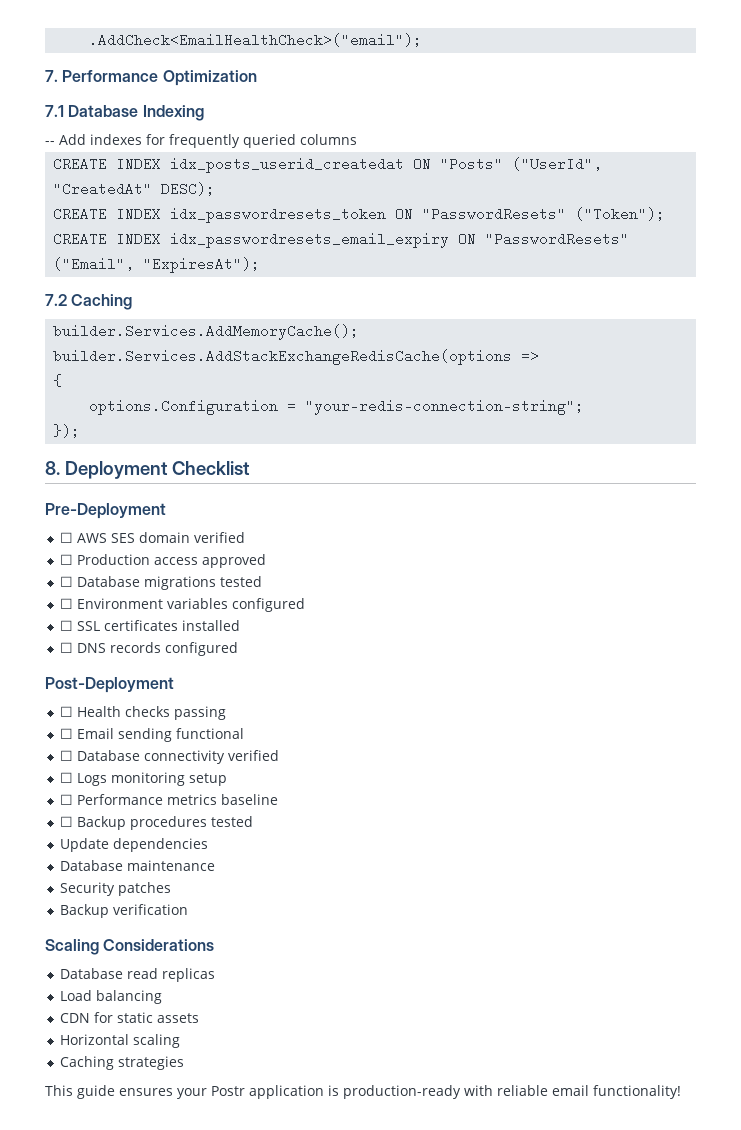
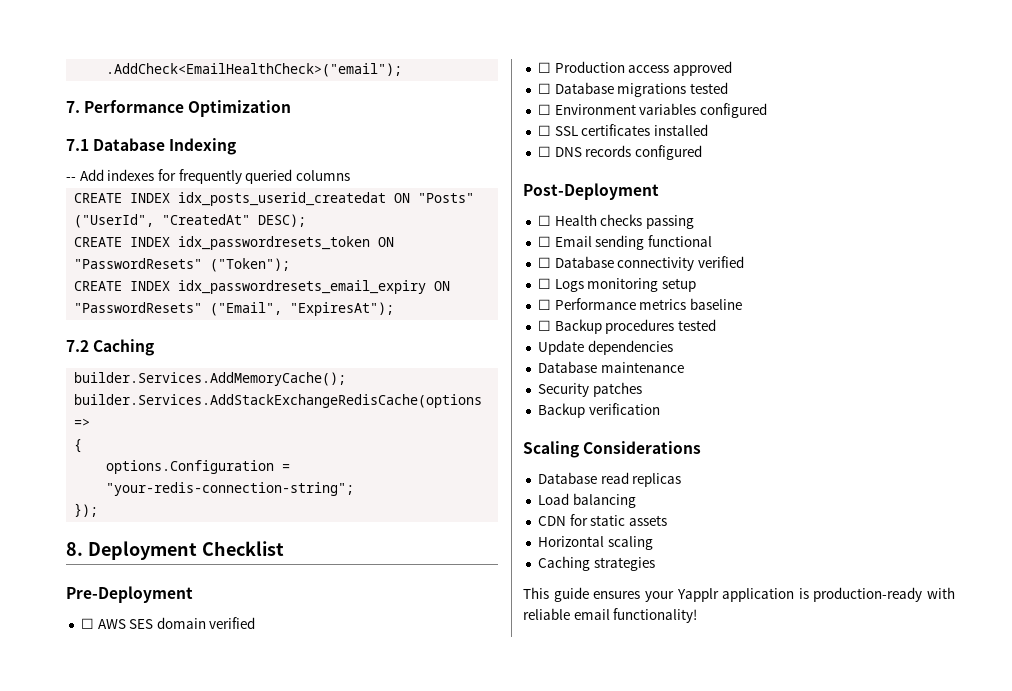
[211,1086,245,1096] Postr -> [676,588,719,602] Yapplr

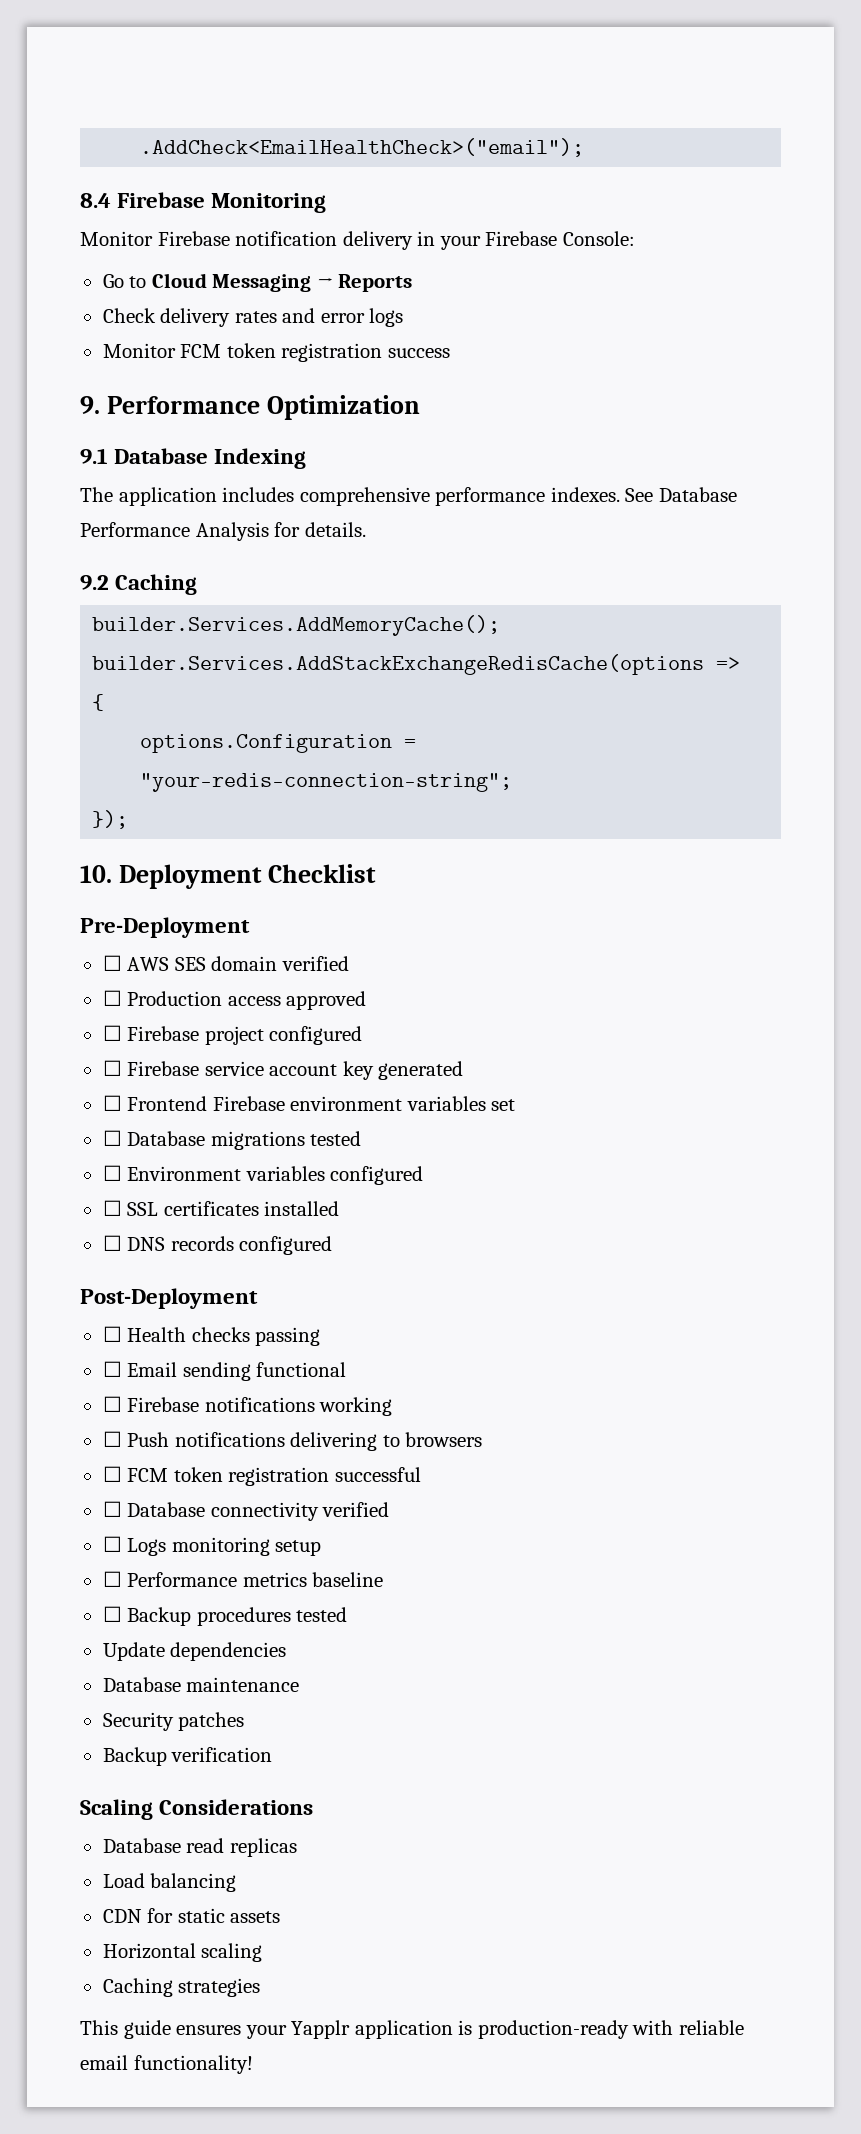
[66,101,80,113] 7. -> [80,192,327,213] [80,231,635,250] [102,273,413,292] [102,308,404,327] [102,343,450,362] [80,396,100,414] 8.4 Firebase Monitoring // Monitor Firebase notification delivery in your Firebase Console: // Go to Cloud Messaging → Reports // Check delivery rates and error logs // Monitor FCM token registration success // 9.
[66,139,89,151] 7.1 -> [80,448,108,464] 9.1
[66,169,350,184] [74,192,475,206] [74,214,307,228] [74,236,395,250] [74,258,291,272] [74,280,451,294] [74,302,395,316] [66,340,89,352] -- Add indexes for frequently queried columns // CREATE INDEX idx_posts_userid_createdat ON "Posts" ("UserId", "CreatedAt" DESC); // CREATE INDEX idx_passwordresets_token ON "PasswordResets" ("Token"); // CREATE INDEX idx_passwordresets_email_expiry ON "PasswordResets" ("Email", "ExpiresAt"); // 7.2 -> [80,487,737,506] [80,522,366,541] [80,575,109,590] The application includes comprehensive performance indexes. See Database Performance Analysis for details. // 9.2
[66,542,83,556] 8. -> [80,865,112,883] 10.
(732, 68) none -> [102,1025,363,1045] [102,1060,464,1080] [102,1095,516,1111] // ☐ Firebase project configured // ☐ Firebase service account key generated // ☐ Frontend Firebase environment variables set
(712, 241) none -> [102,1396,393,1416] [102,1431,483,1451] [102,1466,421,1486] // ☐ Firebase notifications working // ☐ Push notifications delivering to browsers // ☐ FCM token registration successful

